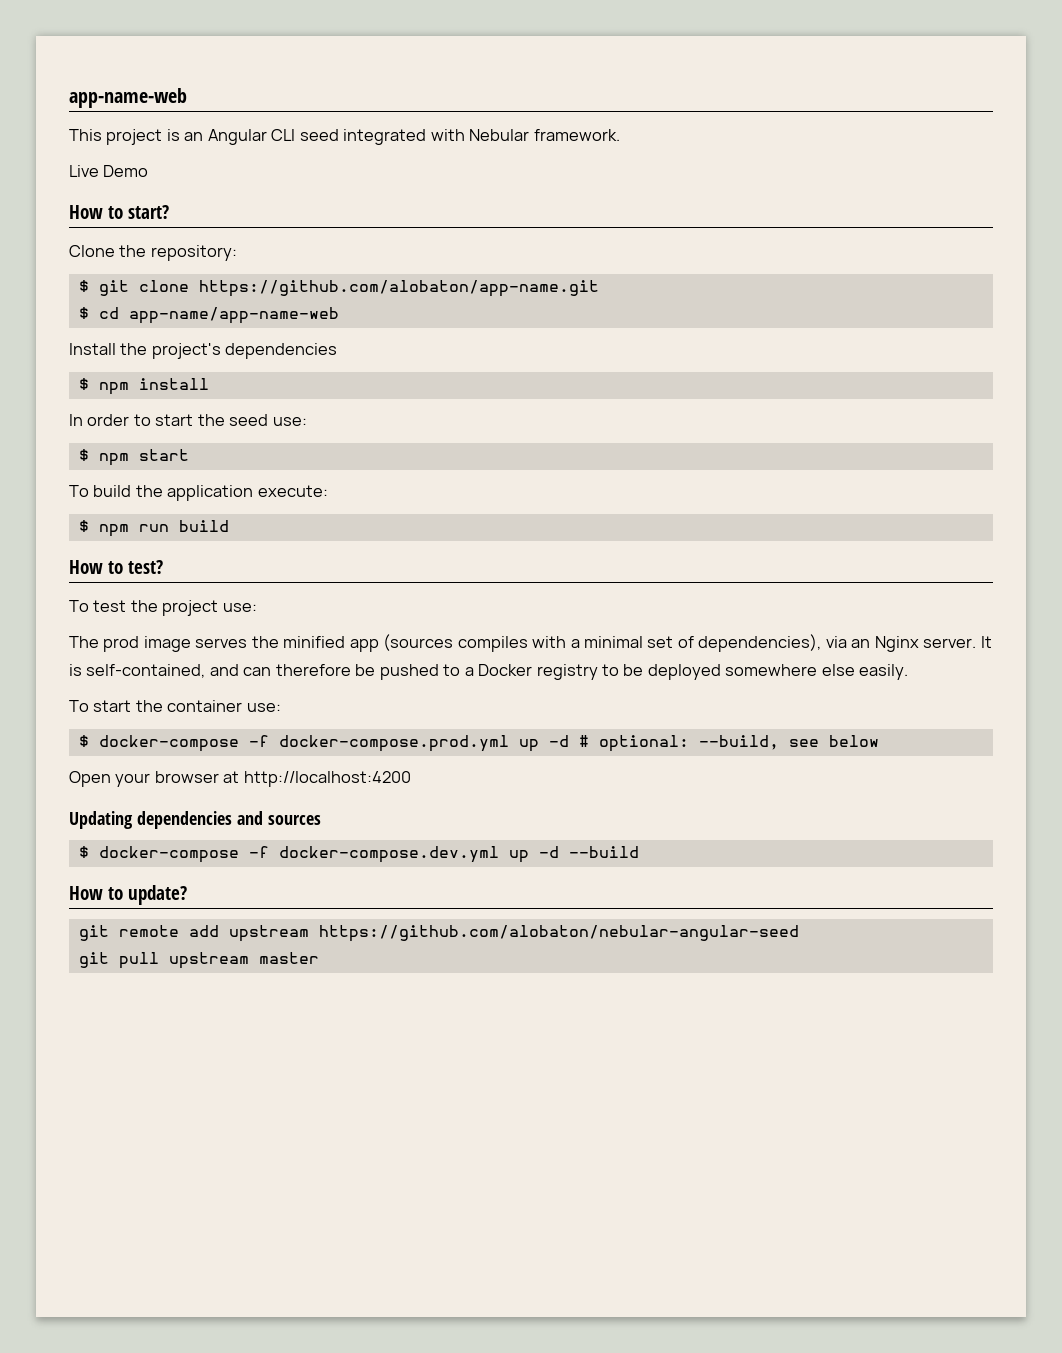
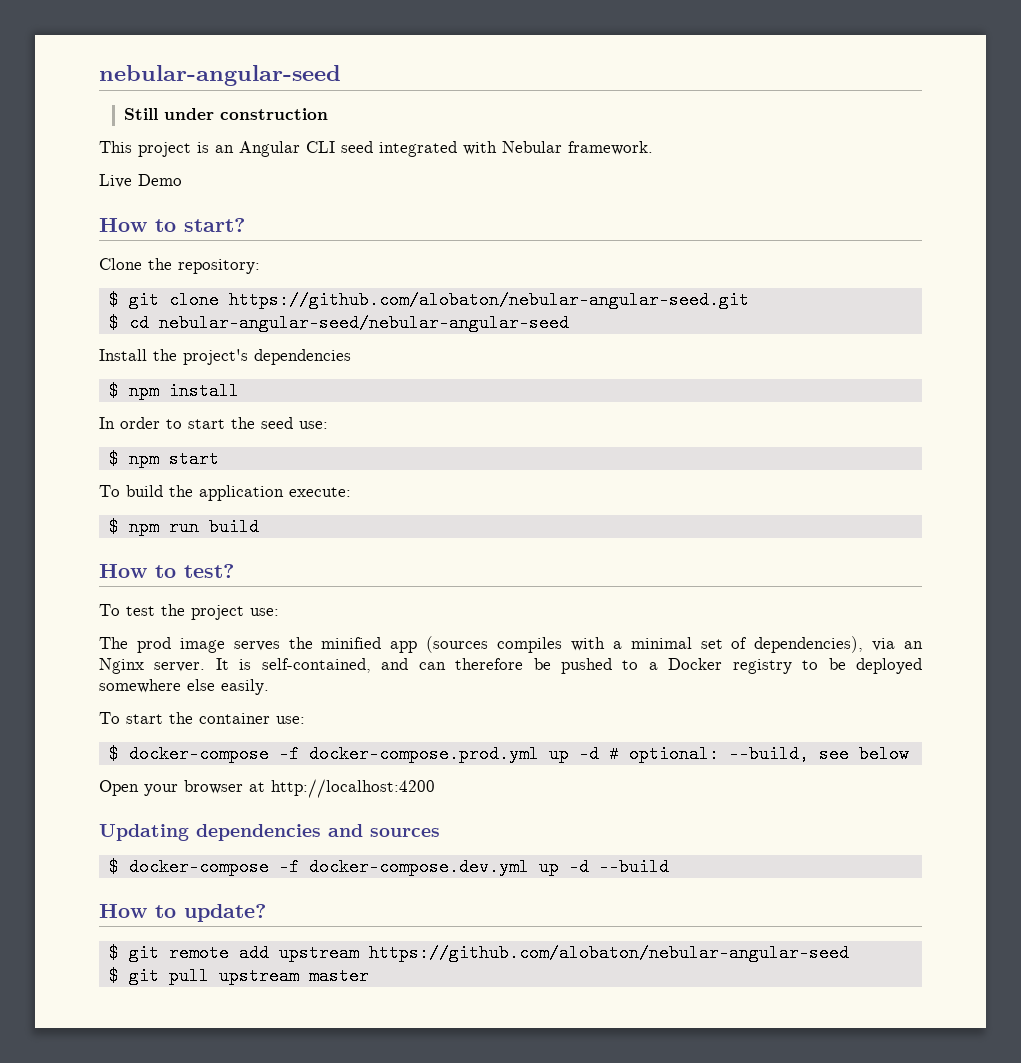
[69,88,187,108] app-name-web -> [99,65,341,86] [124,108,329,120] nebular-angular-seed // Still under construction
[198,280,599,297] https://github.com/alobaton/app-name.git -> [228,291,749,309] https://github.com/alobaton/nebular-angular-seed.git
[128,307,339,324] app-name/app-name-web -> [158,314,569,332] nebular-angular-seed/nebular-angular-seed
(187, 895) none -> [108,944,119,962] $
(799, 933) none -> [108,967,119,985] $

